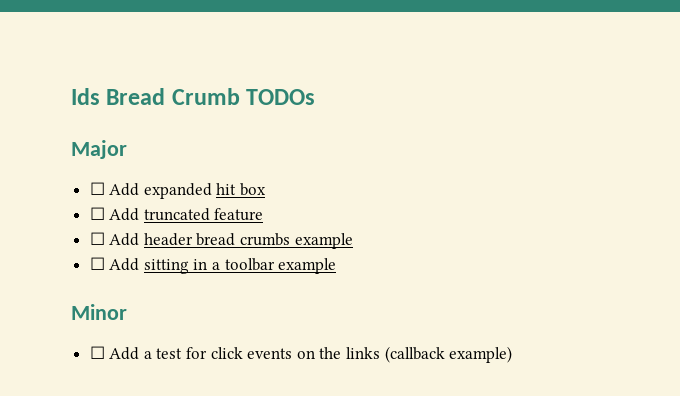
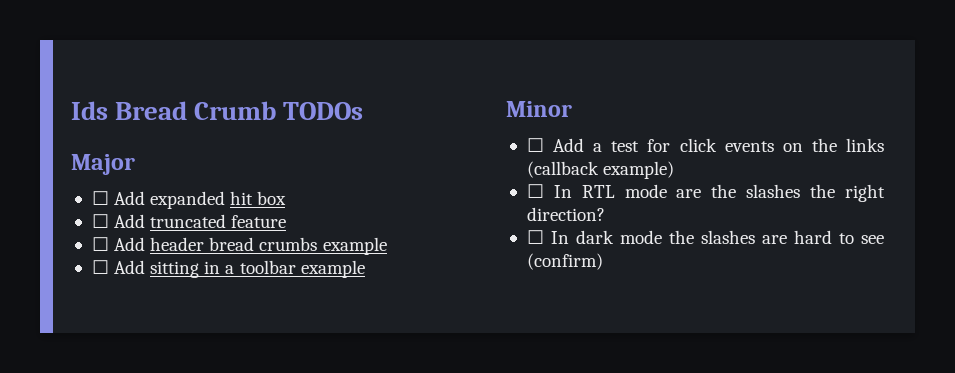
(513, 354) none -> [526,184,885,202] [526,207,605,221] [526,230,884,244] [526,253,603,270] // ☐ In RTL mode are the slashes the right direction? // ☐ In dark mode the slashes are hard to see (confirm)

